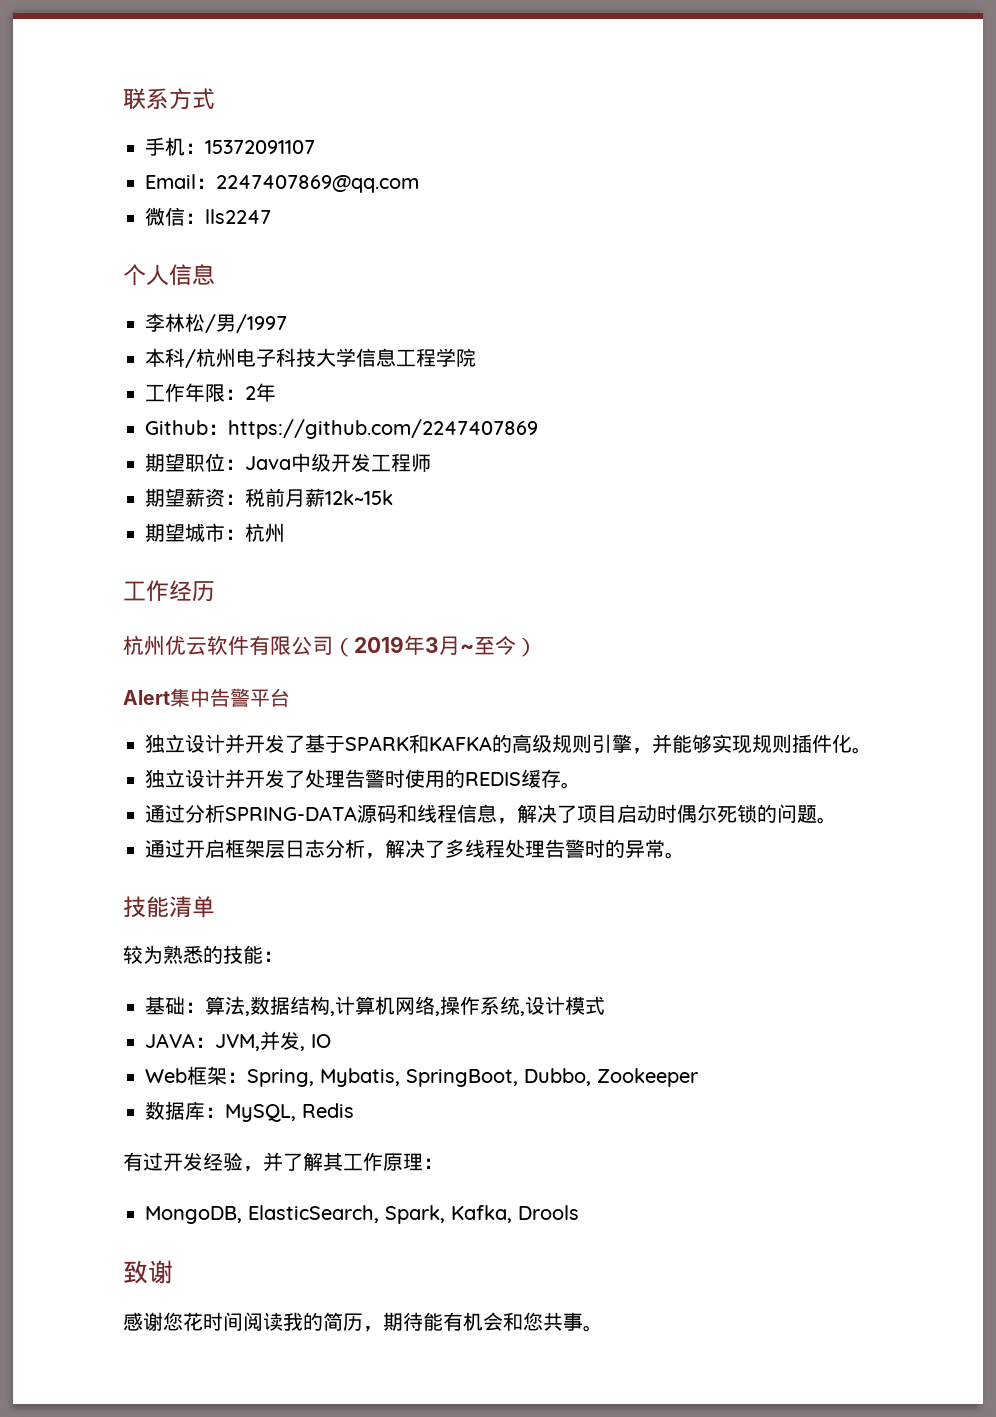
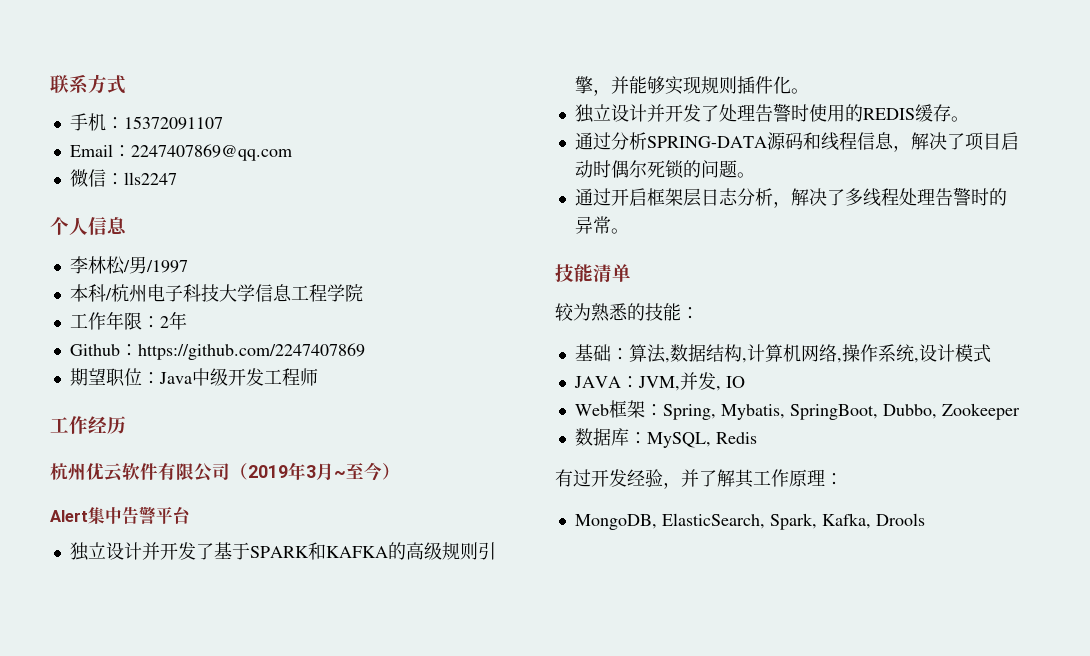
[145,488,393,508] [145,523,285,543] // 期望薪资：税前月薪12k~15k // 期望城市：杭州 -> (318, 377) none
[123,1260,173,1284] [123,1312,603,1332] // 致谢 // 感谢您花时间阅读我的简历，期待能有机会和您共事。 -> (925, 519) none

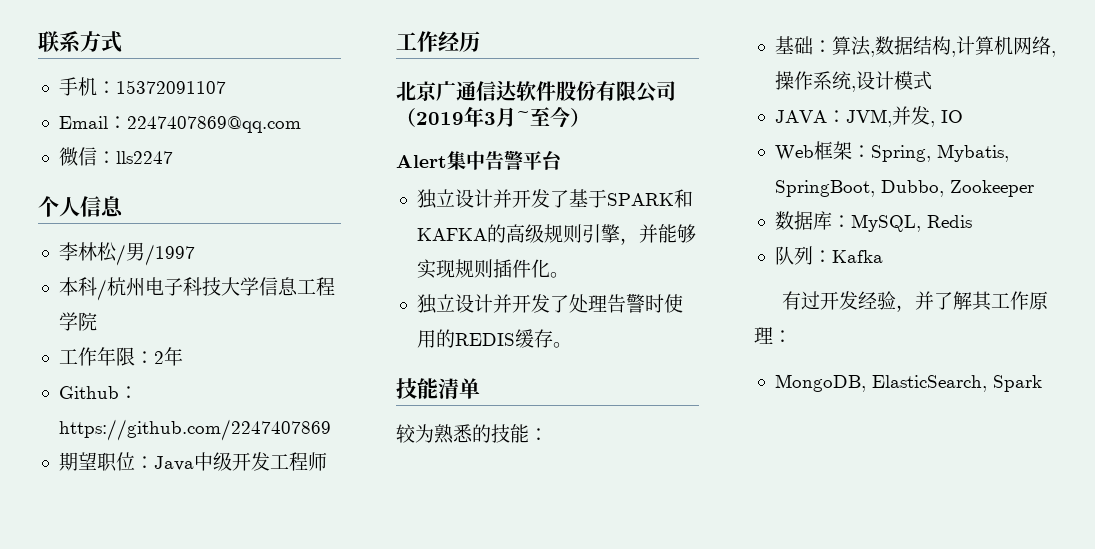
[50,463,158,482] 杭州优云软件 -> [396,81,596,101] 北京广通信达软件股份
[574,132,1019,152] [574,160,755,179] [574,187,1007,208] [574,216,629,234] // 通过分析SPRING-DATA源码和线程信息，解决了项目启动时偶尔死锁的问题。 // 通过开启框架层日志分析，解决了多线程处理告警时的异常。 -> (572, 345) none
(757, 438) none -> [774,246,883,265] // 队列：Kafka
[769,513,925,530] Spark, Kafka, Drools -> [992,375,1042,392] Spark

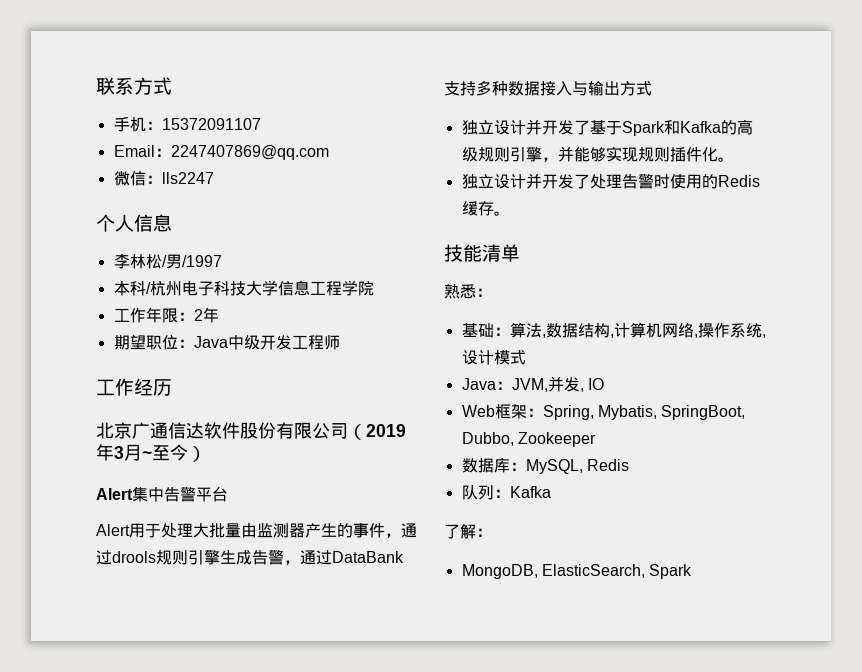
[58,386,138,399] [58,419,331,441] // Github：https://github.com/2247407869 -> (219, 315) none
(562, 160) none -> [96,523,417,538] [96,550,404,565] [444,80,652,96] // Alert用于处理大批量由监测器产生的事件，通过drools规则引擎生成告警，通过DataBank支持多种数据接入与输出方式
[606,189,693,208] [416,228,487,241] SPARK和KAFKA -> [621,120,721,136] Spark和Kafka
[454,333,515,346] REDIS -> [717,175,760,187] Redis
[396,424,529,444] 较为熟悉的技能 -> [444,283,476,299] 熟悉
[774,110,827,123] JAVA -> [461,378,496,390] Java
[781,291,1048,312] [754,327,773,344] 有过开发经验，并了解其工作原理 -> [444,524,476,539] 了解

